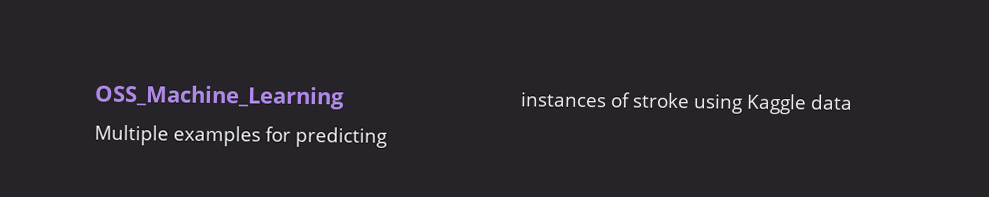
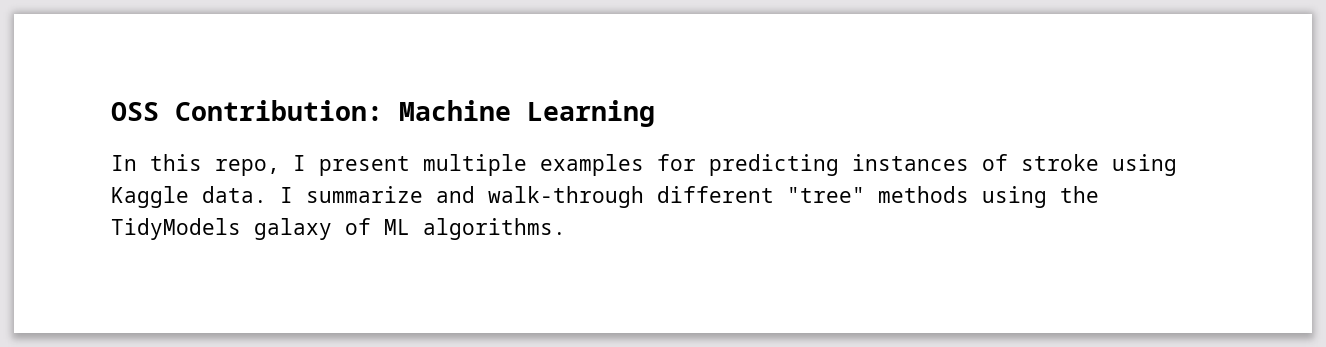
[94,84,345,110] [94,124,169,146] OSS_Machine_Learning // Multiple -> [111,100,655,127] [111,154,527,176] OSS Contribution: Machine Learning // In this repo, I present multiple
[810,94,853,110] data -> [202,186,1099,208] [111,218,566,240] data. I summarize and walk-through different "tree" methods using the TidyModels galaxy of ML algorithms.

